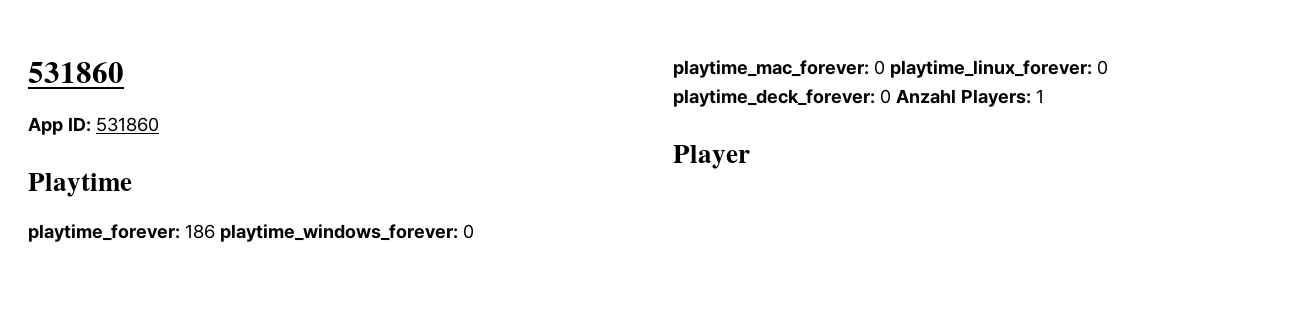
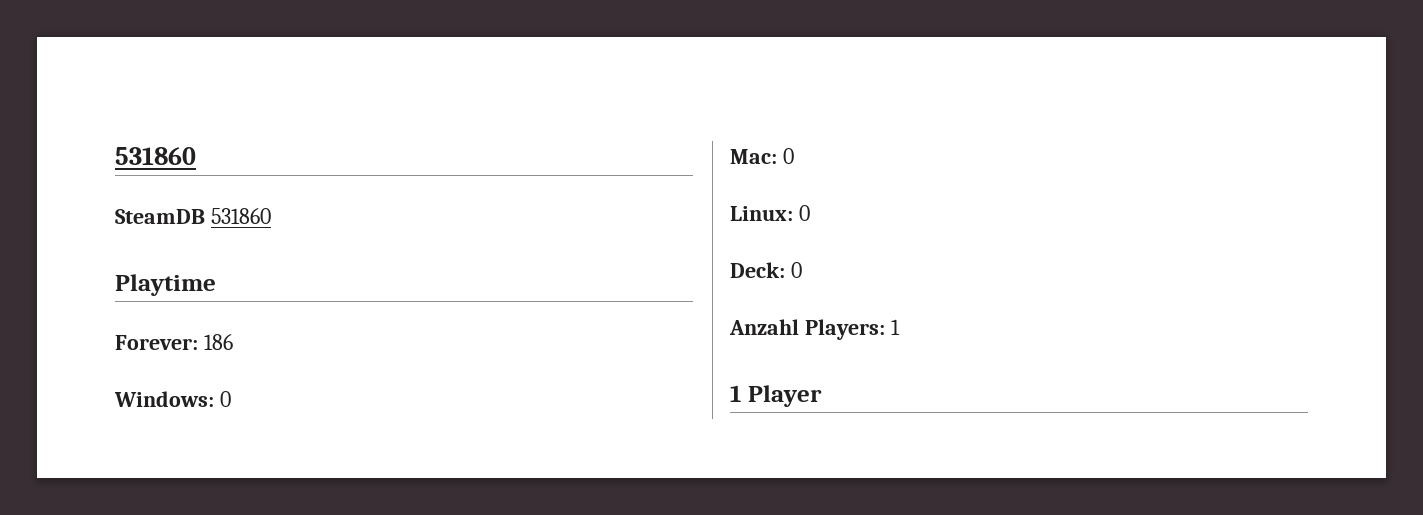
[28,62,124,83] [28,117,91,135] 531860 // App ID: -> [115,147,196,165] [115,209,205,224] 531860 // SteamDB
[28,224,180,242] playtime_forever: -> [115,335,198,350] Forever:
[220,224,474,242] [673,60,1108,78] [673,89,891,107] playtime_windows_forever: 0 playtime_mac_forever: 0 playtime_linux_forever: 0 playtime_deck_forever: 0 -> [114,391,231,407] [730,148,794,164] [730,205,810,221] [730,262,802,278] // Windows: 0 // Mac: 0 // Linux: 0 // Deck: 0 //
(1044, 96) none -> [730,385,741,402] 1

